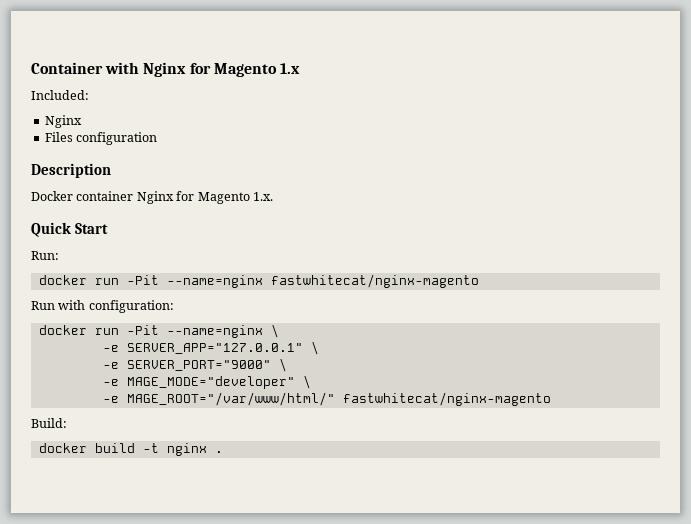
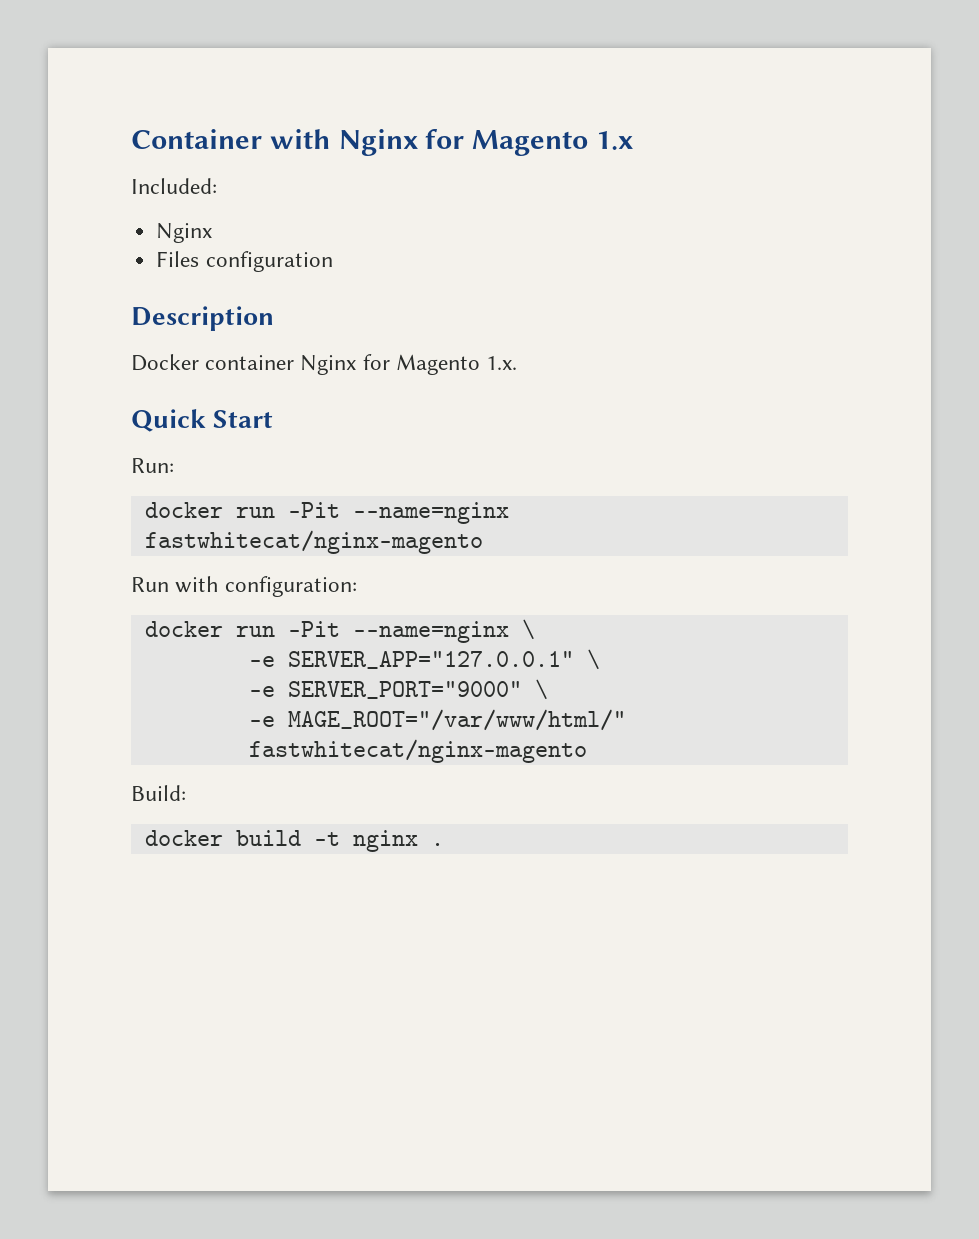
[102,375,311,389] // -e MAGE_MODE="developer" \ -> (548, 689) none

